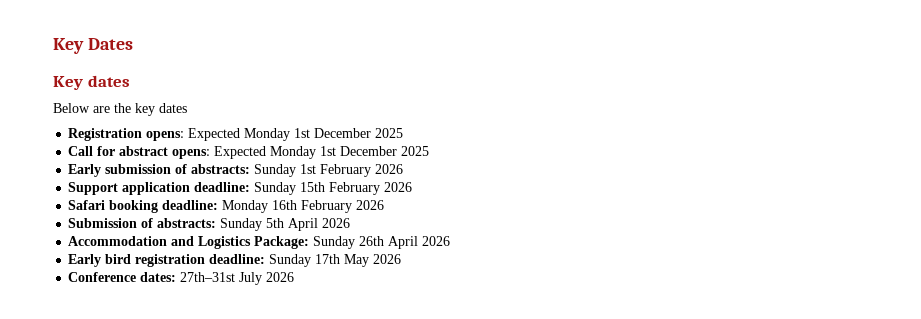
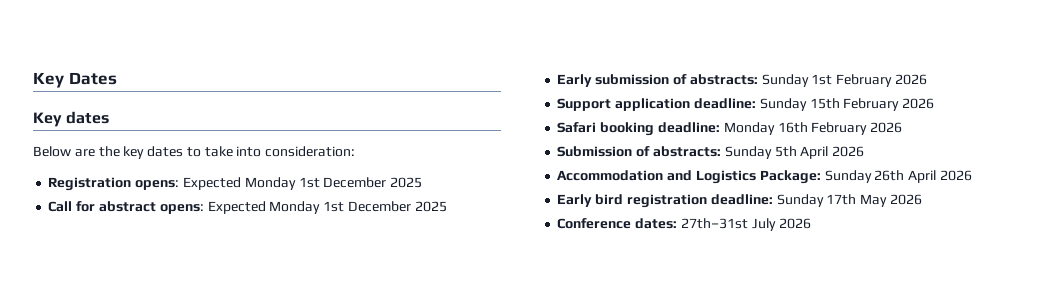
(187, 108) none -> [186,146,356,157] to take into consideration:

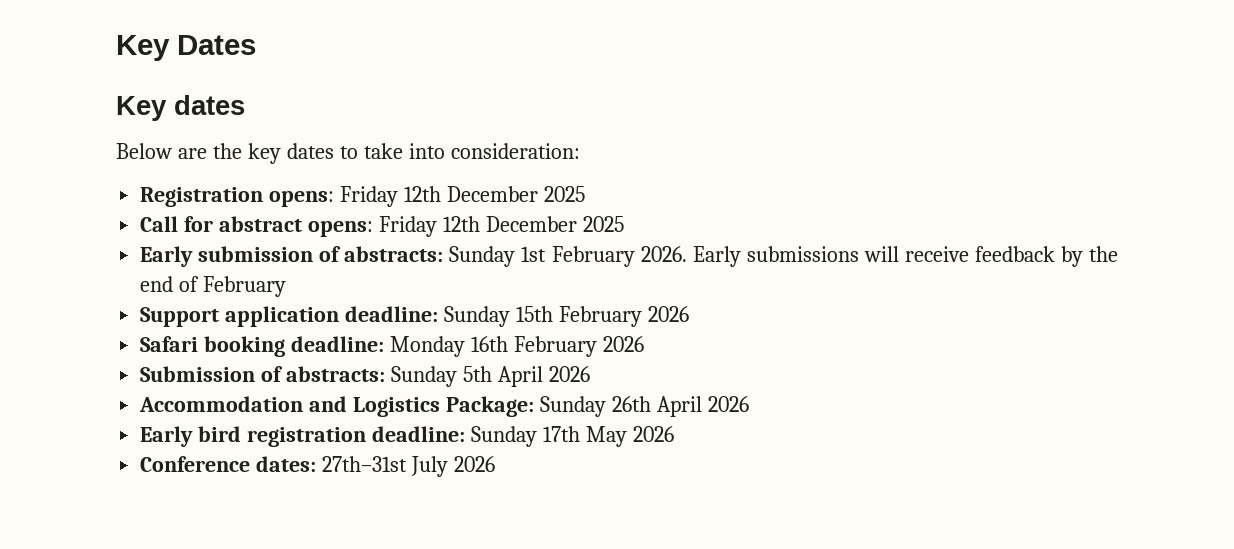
[182,177,320,190] Expected Monday 1st -> [340,186,442,207] Friday 12th
[207,201,345,214] Expected Monday 1st -> [378,216,480,237] Friday 12th
[894,74,927,85] 2026 -> [640,246,1118,267] [140,276,287,297] 2026. Early submissions will receive feedback by the end of February

